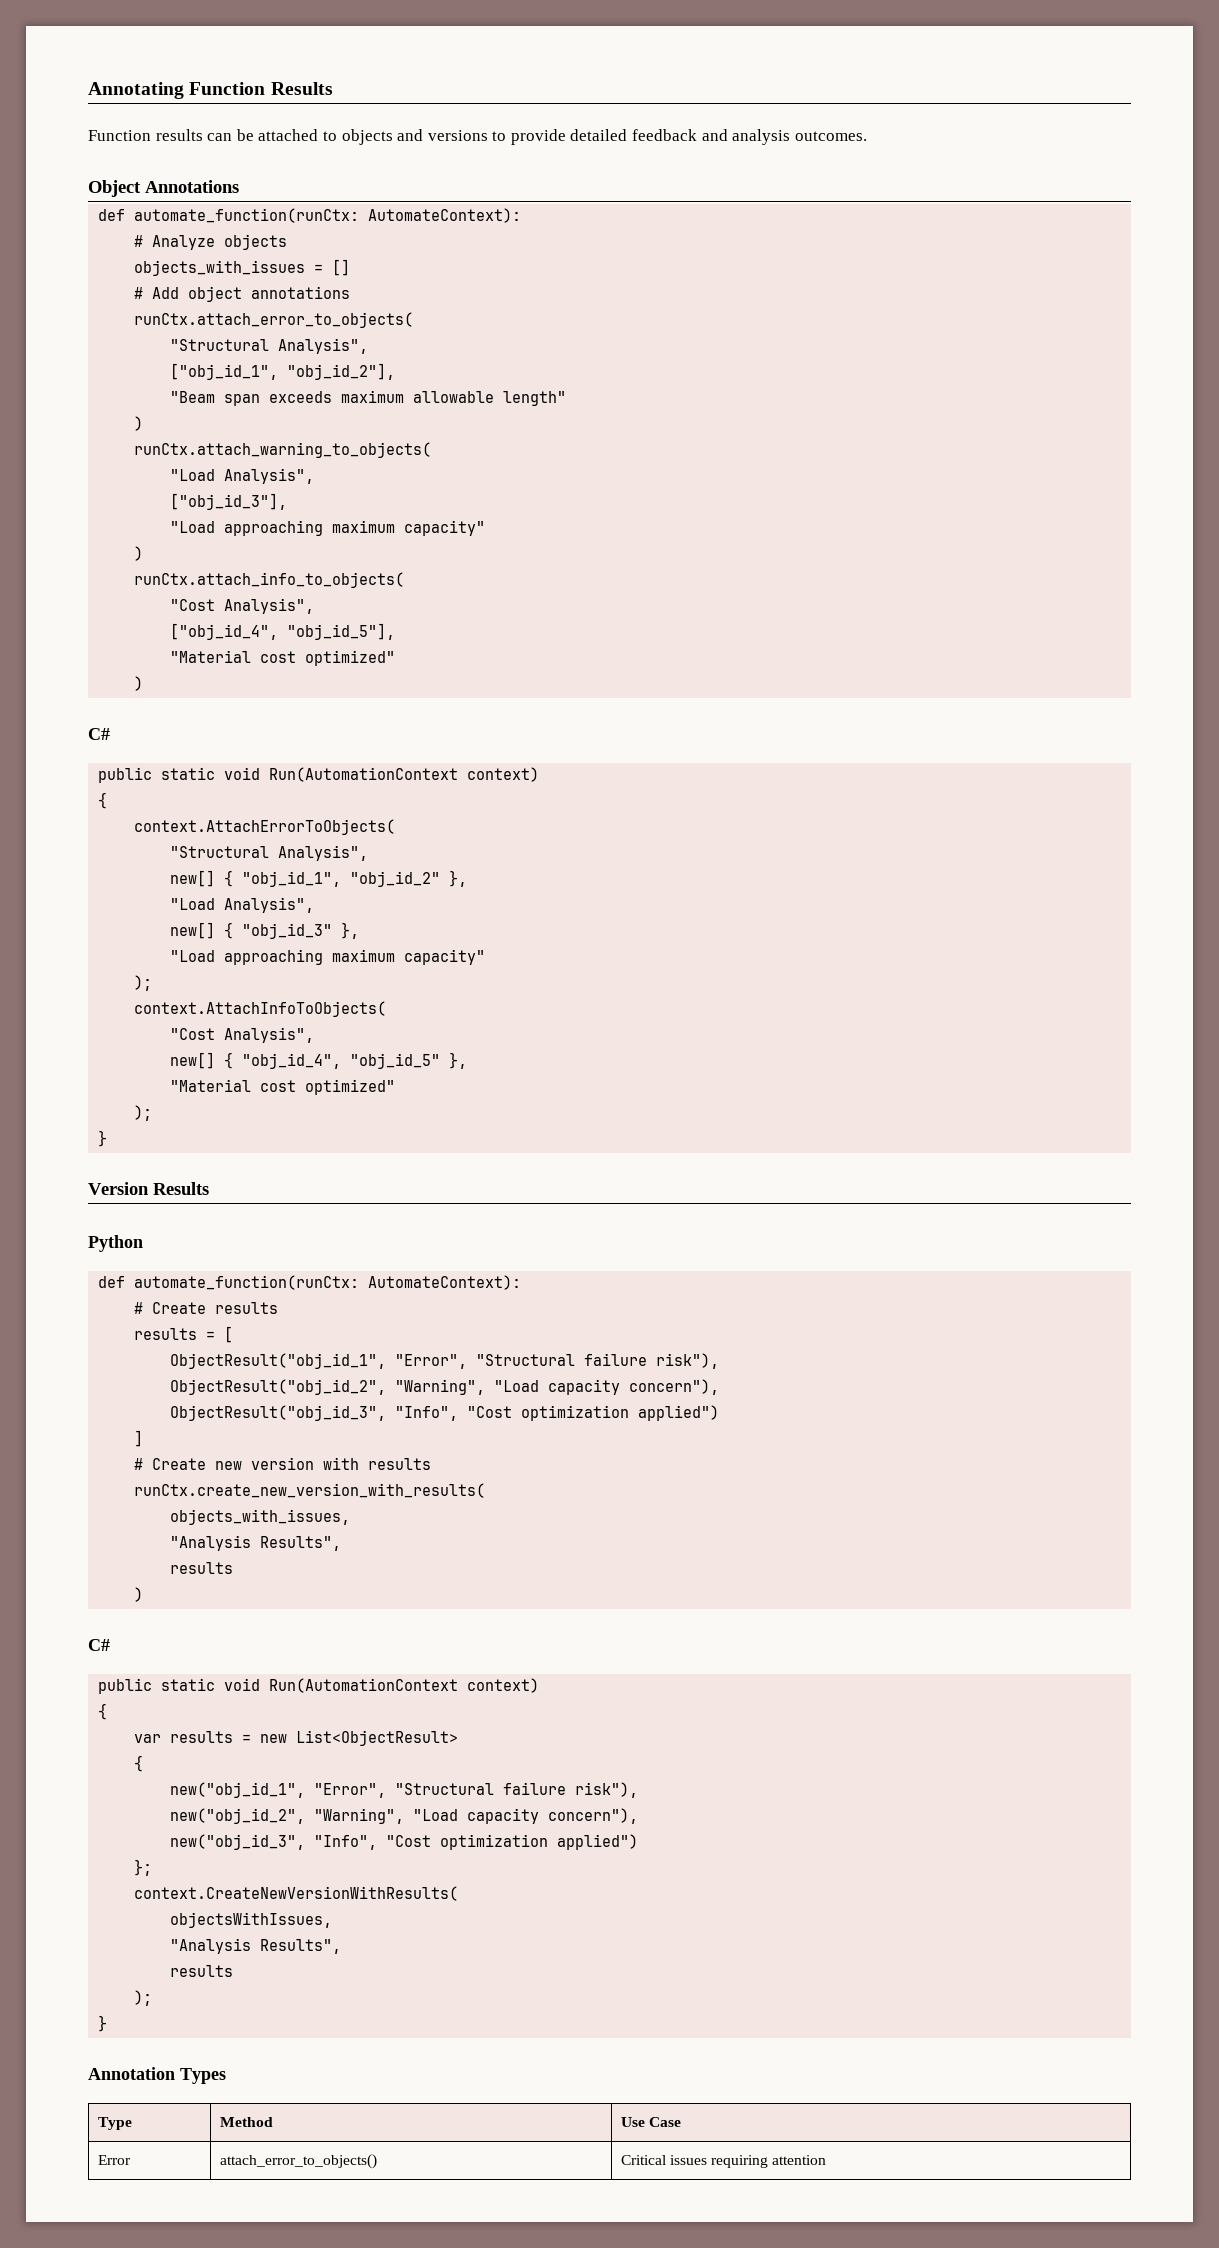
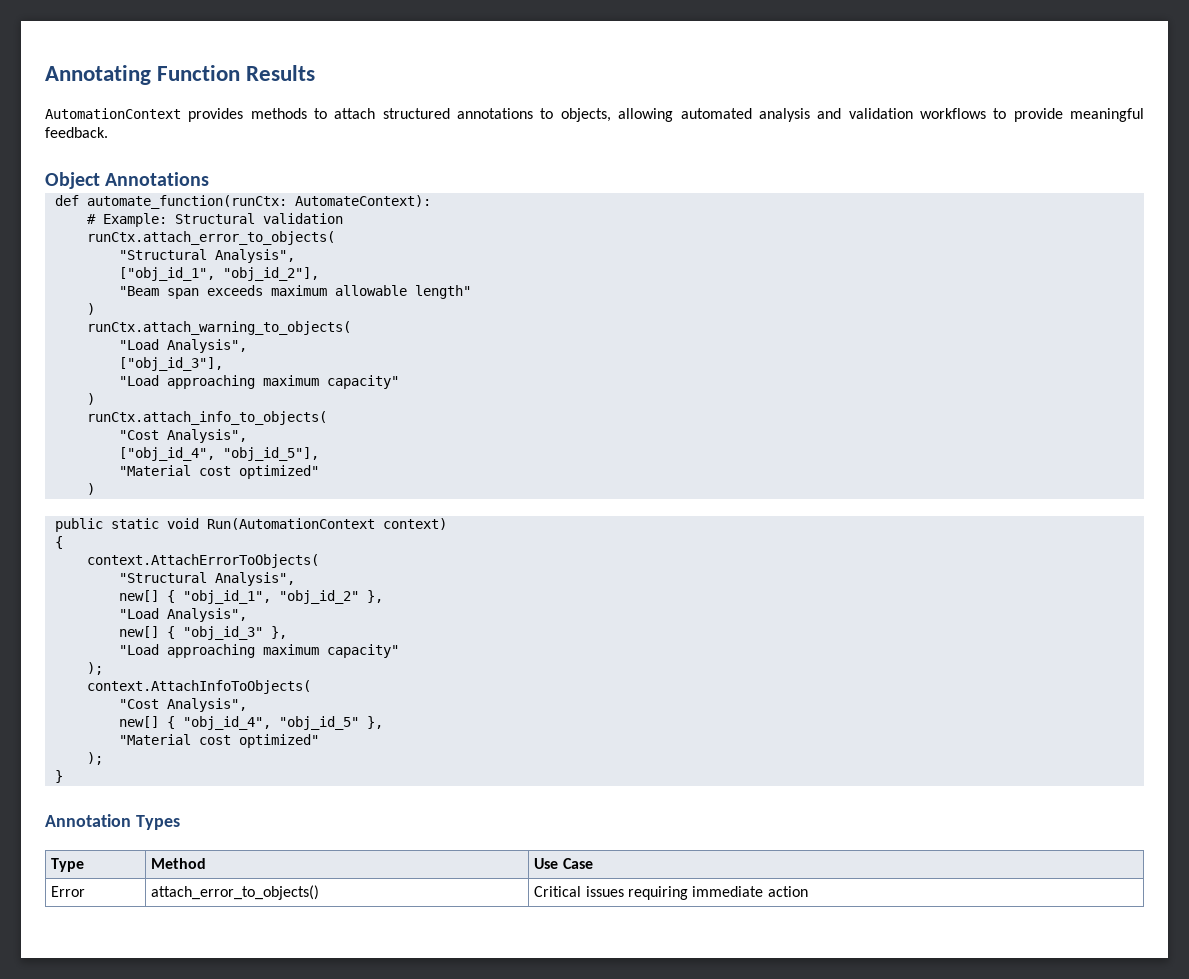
[88,129,867,145] Function results can be attached to objects and versions to provide detailed feedback and analysis outcomes. -> [45,108,1145,122] [45,127,108,138] AutomationContext provides methods to attach structured annotations to objects, allowing automated analysis and validation workflows to provide meaningful feedback.
[152,234,288,250] [134,259,351,276] [134,286,351,302] Analyze objects // objects_with_issues = [] // # Add object annotations -> [102,213,343,227] Example: Structural validation
[88,728,110,740] // C# -> (95, 489) none
[88,1182,209,1195] [88,1235,143,1252] [98,1275,522,1290] [134,1302,279,1314] [134,1326,234,1343] [170,1353,720,1369] [170,1379,720,1395] [170,1405,720,1421] [134,1430,144,1447] [134,1457,432,1470] [134,1483,486,1498] [170,1509,351,1525] [170,1535,342,1551] [170,1562,234,1574] [134,1587,144,1602] [88,1639,110,1651] [98,1678,540,1694] [98,1703,108,1720] [134,1730,459,1746] [134,1755,144,1772] [170,1782,639,1798] [170,1808,639,1824] [170,1834,639,1850] [134,1859,153,1876] [134,1886,459,1901] [170,1912,333,1928] [170,1938,342,1954] [170,1965,234,1977] [134,1990,153,2006] [98,2015,108,2032] // Version Results // Python // def automate_function(runCtx: AutomateContext): // # Create results // results = [ // ObjectResult("obj_id_1", "Error", "Structural failure risk"), // ObjectResult("obj_id_2", "Warning", "Load capacity concern"), // ObjectResult("obj_id_3", "Info", "Cost optimization applied") // ] // # Create new version with results // runCtx.create_new_version_with_results( // objects_with_issues, // "Analysis Results", // results // ) // C# // public static void Run(AutomationContext context) // { // var results = new List<ObjectResult> // { // new("obj_id_1", "Error", "Structural failure risk"), // new("obj_id_2", "Warning", "Load capacity concern"), // new("obj_id_3", "Info", "Cost optimization applied") // }; // context.CreateNewVersionWithResults( // objectsWithIssues, // "Analysis Results", // results // ); // } -> (63, 776) none
[772,2155,827,2165] attention -> [692,886,808,897] immediate action

